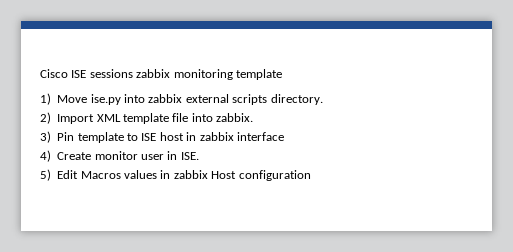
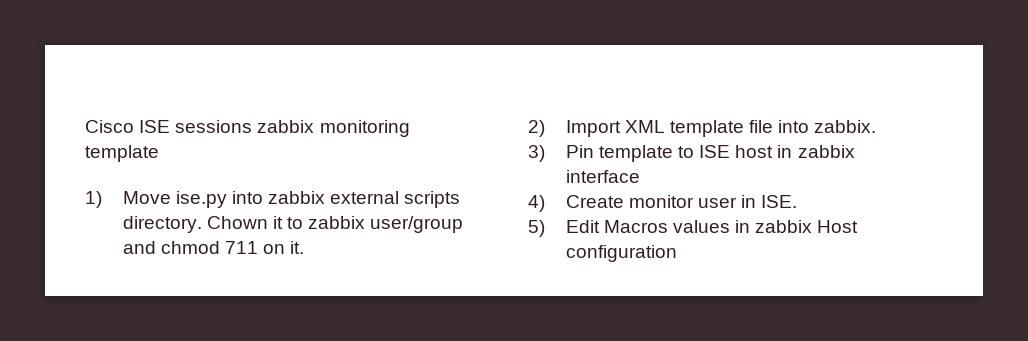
(323, 99) none -> [206,216,464,233] [122,241,305,254] Chown it to zabbix user/group and chmod 711 on it.

